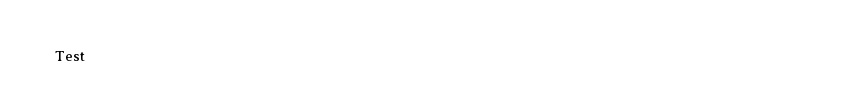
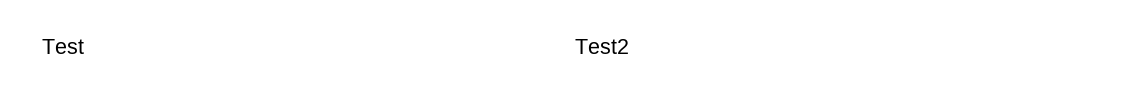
(85, 56) none -> [575,39,629,54] // Test2

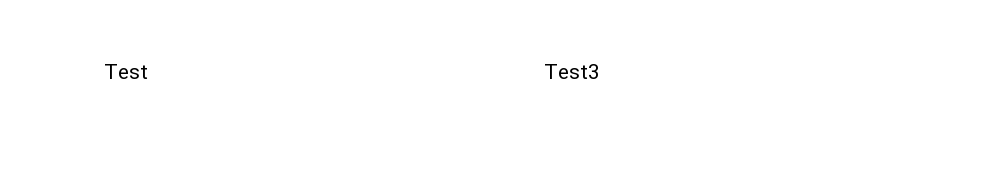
[575,39,629,54] Test2 -> [544,64,600,79] Test3

